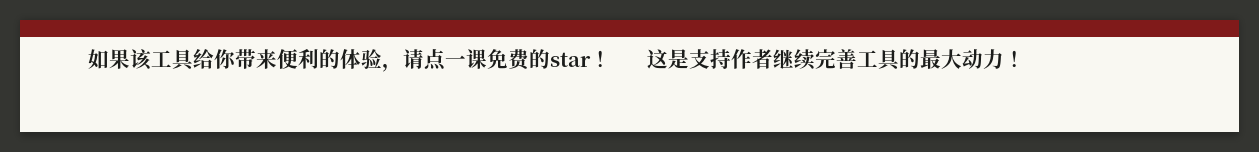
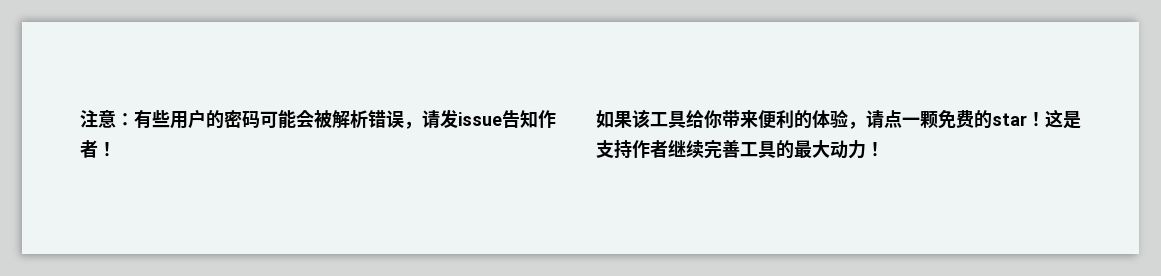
(88, 59) none -> [80,109,556,129] [80,140,116,158] 注意：有些用户的密码可能会被解析错误，请发issue告知作者！ //
[466,49,487,69] 课 -> [920,111,938,128] 颗

